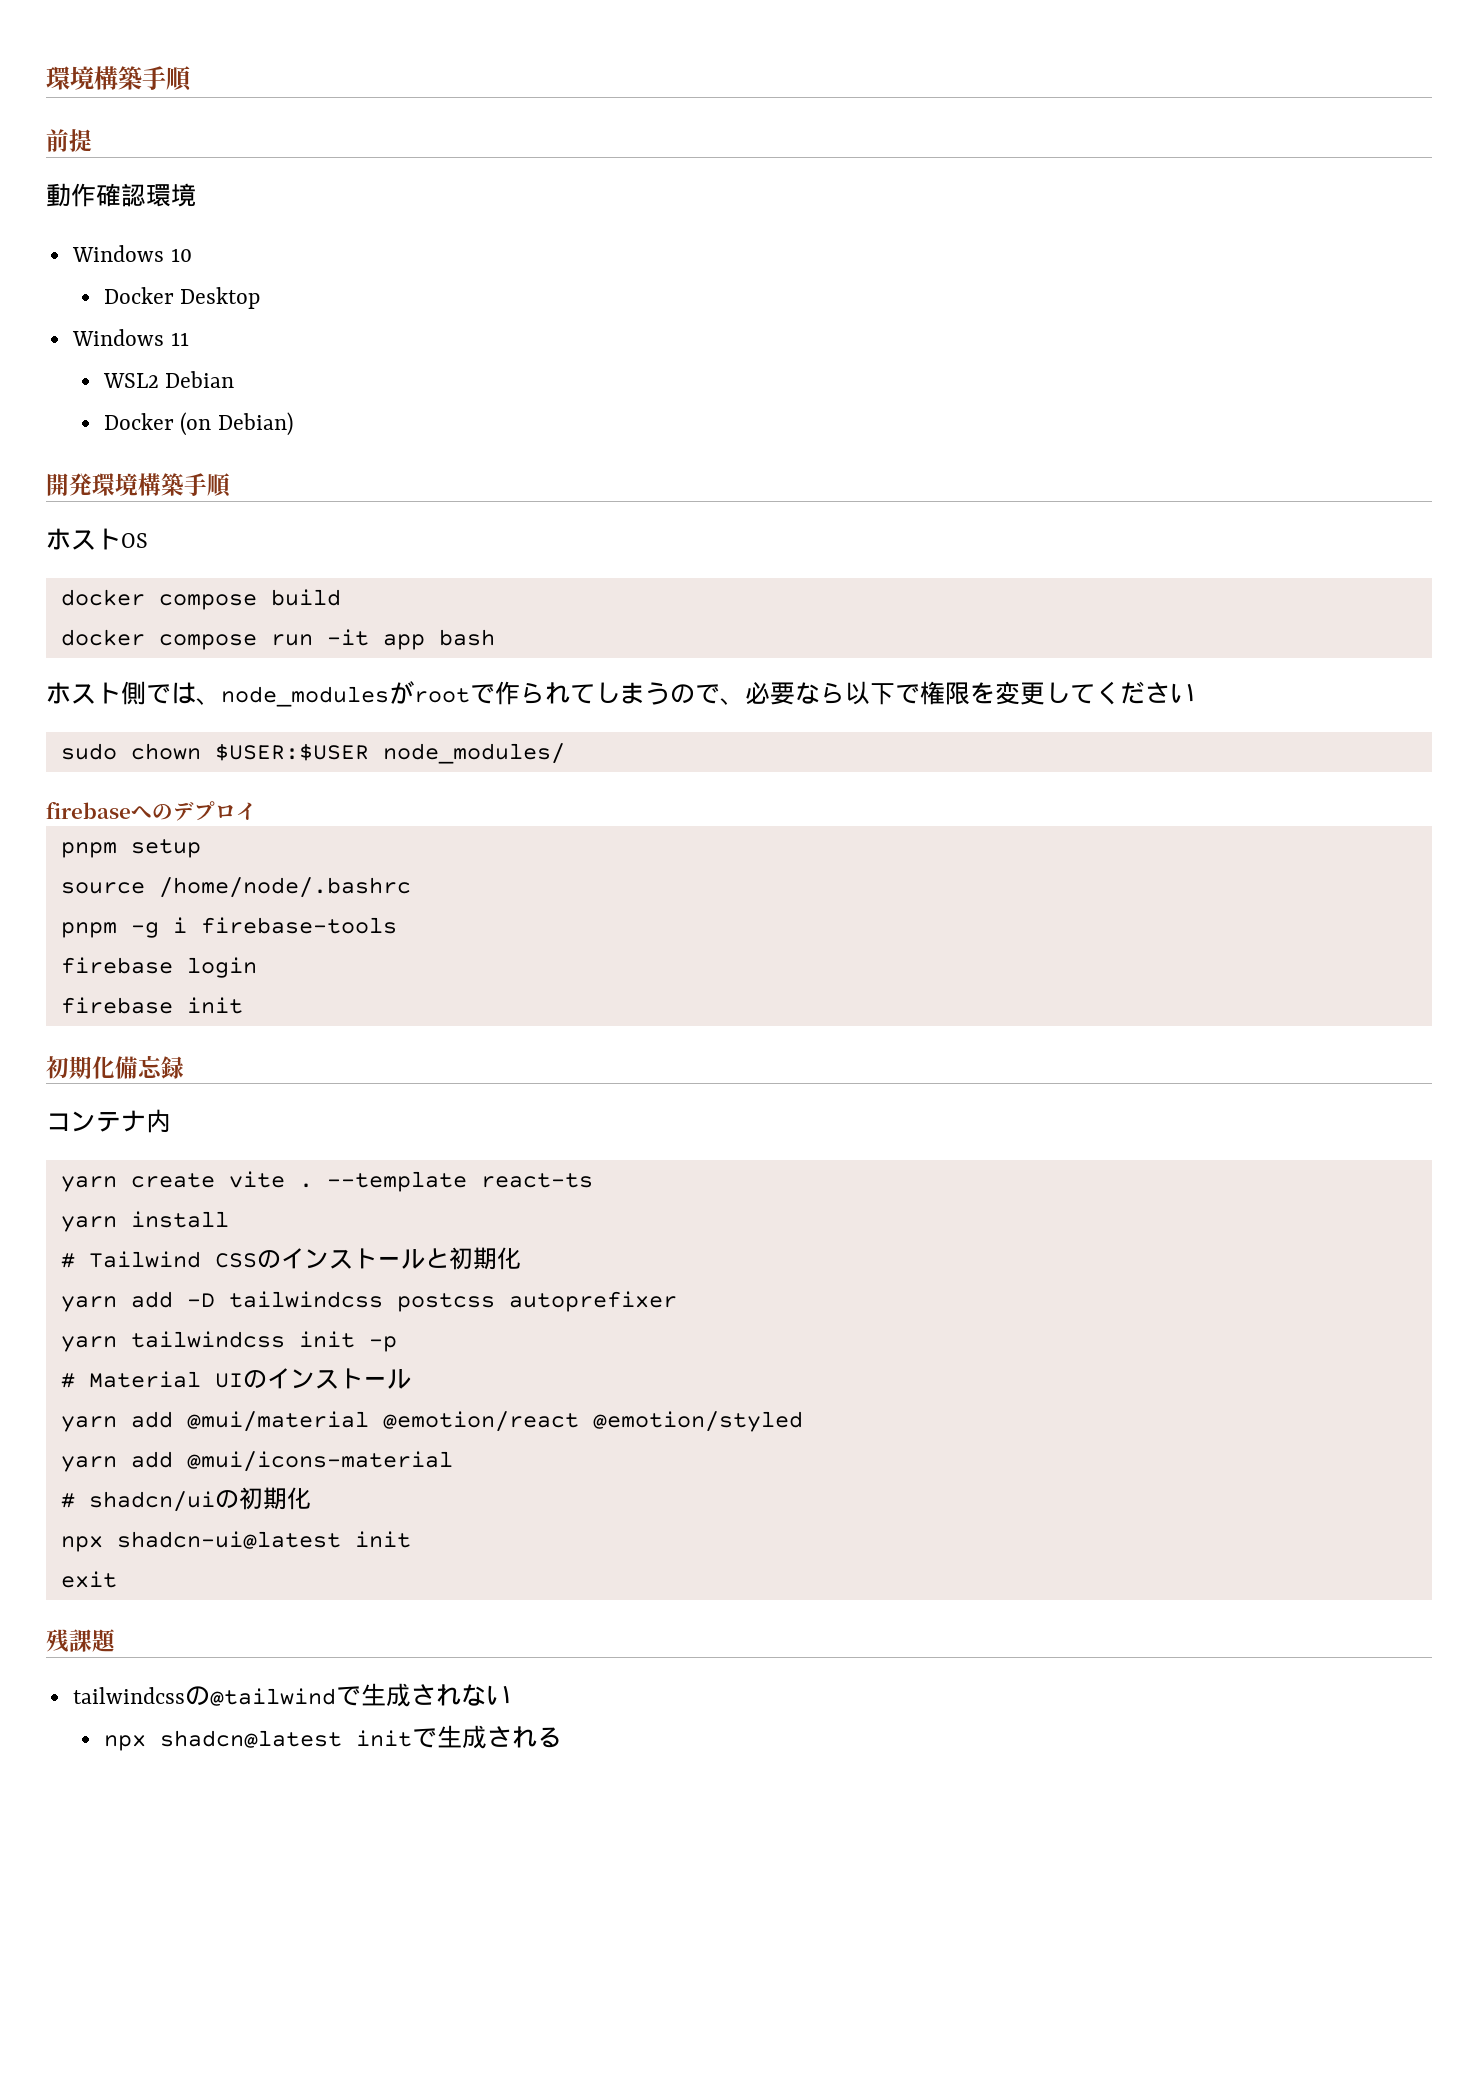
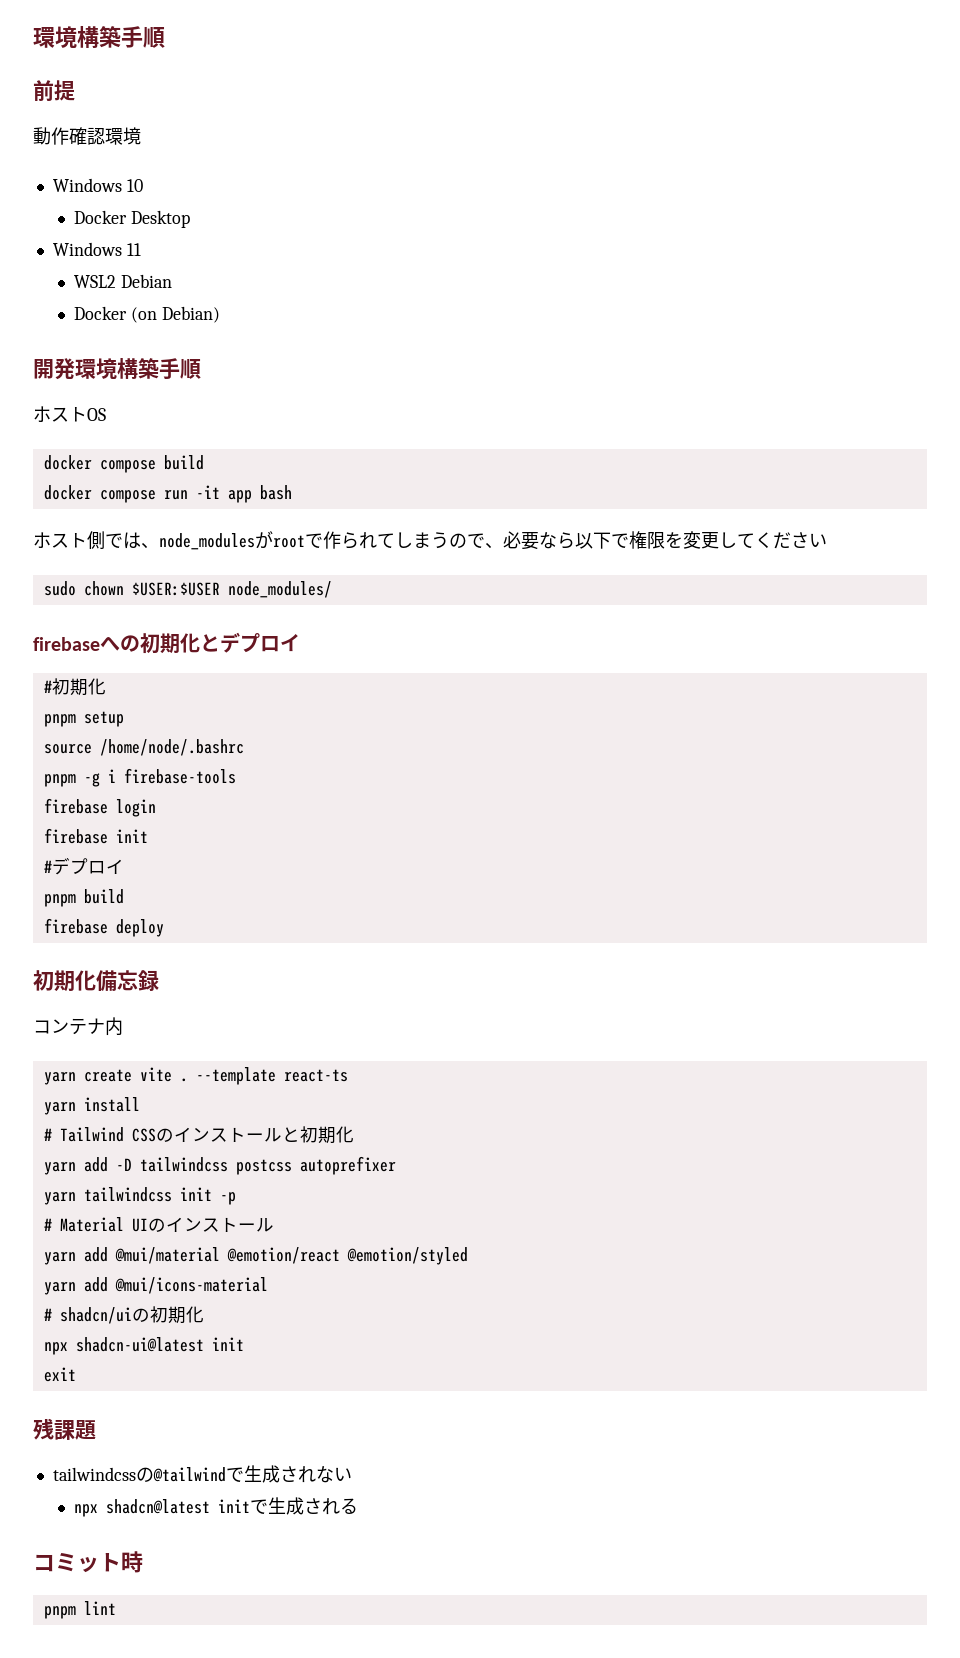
[173,801,257,821] デプロイ -> [140,632,300,654] [43,678,106,696] 初期化とデプロイ // #初期化
(243, 1005) none -> [43,857,124,875] [43,889,124,907] [43,918,164,937] // #デプロイ // pnpm build // firebase deploy
(562, 1737) none -> [33,1551,143,1573] [43,1601,116,1619] // コミット時 // pnpm lint

